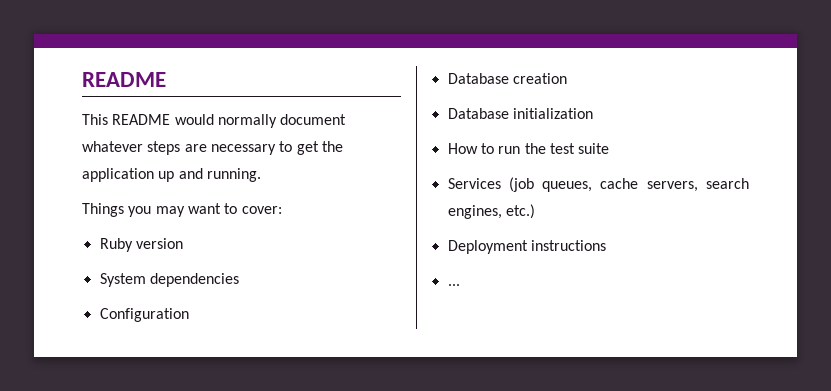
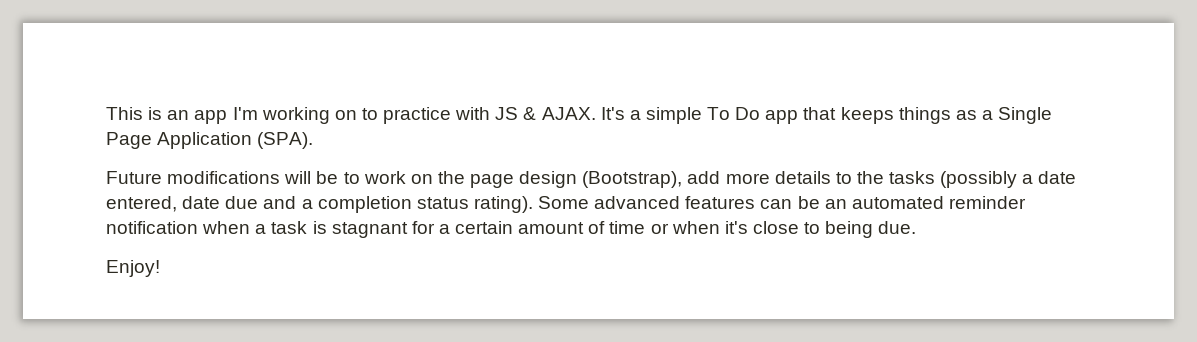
[82,72,166,87] [82,114,347,128] [82,141,343,155] [82,168,261,182] [82,203,282,217] [99,238,183,252] [99,273,239,287] [99,308,189,322] [447,73,567,84] [447,108,593,119] [447,143,610,154] [447,177,749,192] [447,204,535,219] [447,240,606,254] [447,284,460,286] README // This README would normally document whatever steps are necessary to get the application up and running. // Things you may want to cover: // Ruby version // System dependencies // Configuration // Database creation // Database initialization // How to run the test suite // Services (job queues, cache servers, search engines, etc.) // Deployment instructions // ... -> [106,107,1053,124] [106,132,314,149] [106,171,1077,188] [106,196,1026,213] [106,221,917,238] [106,260,160,277] This is an app I'm working on to practice with JS & AJAX. It's a simple To Do app that keeps things as a Single Page Application (SPA). // Future modifications will be to work on the page design (Bootstrap), add more details to the tasks (possibly a date entered, date due and a completion status rating). Some advanced features can be an automated reminder notification when a task is stagnant for a certain amount of time or when it's close to being due. // Enjoy!

